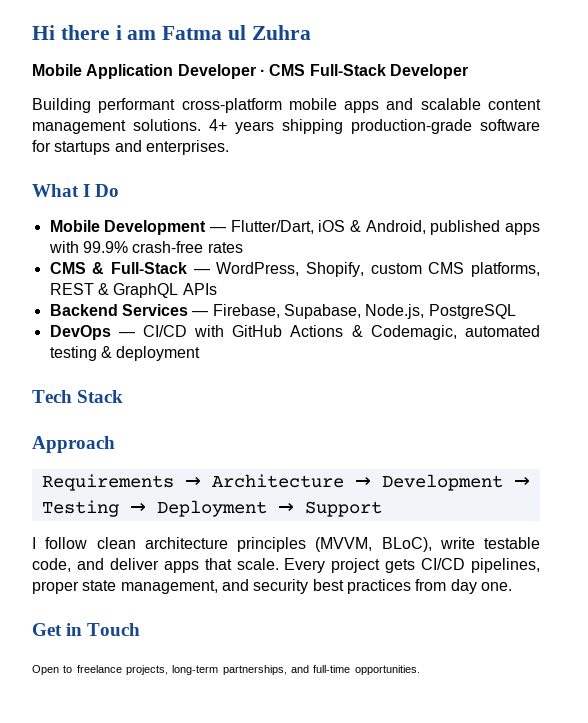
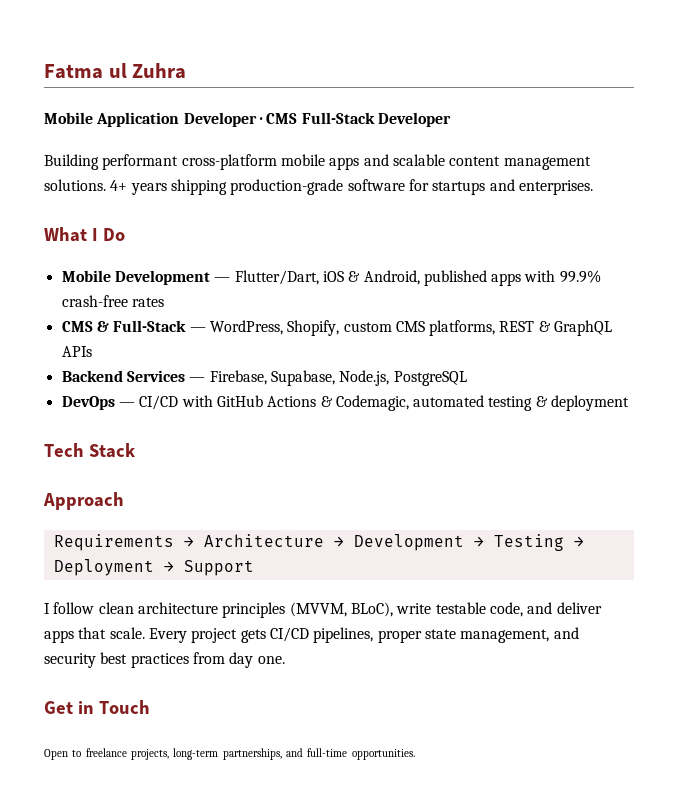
[32,25,157,40] Hi there i am -> (44, 71) none

